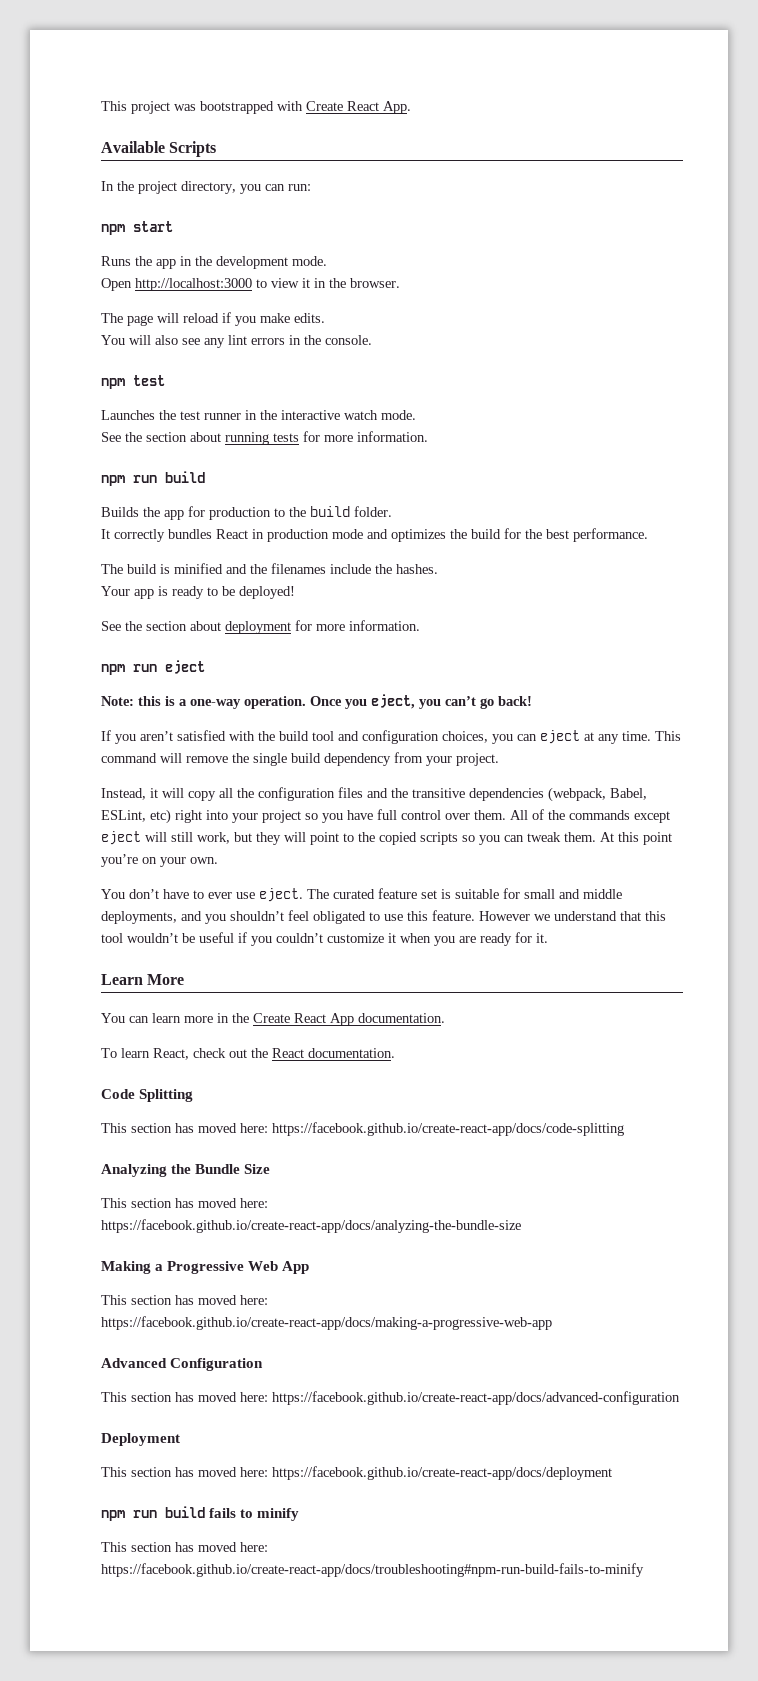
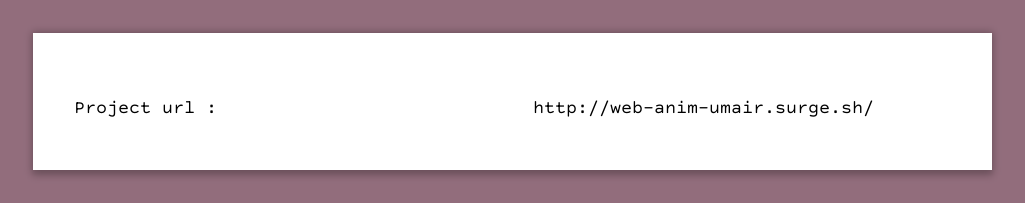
[101,101,411,114] [101,141,217,157] [101,181,311,194] [101,221,173,235] [101,256,327,269] [101,278,400,291] [101,312,325,326] [101,335,372,348] [101,375,165,389] [101,410,416,420] [101,431,428,445] [101,471,205,486] [101,506,392,520] [101,528,648,542] [101,563,438,574] [101,586,295,599] [101,620,420,634] [101,660,205,675] [101,694,532,709] [101,730,681,744] [101,752,499,766] [101,787,647,802] [101,809,670,824] [101,831,672,845] [101,854,218,867] [101,888,622,902] [101,910,666,924] [101,932,548,946] [101,974,185,985] [101,1013,445,1026] [101,1048,395,1060] [101,1089,194,1102] [101,1122,624,1136] [101,1164,271,1177] [101,1198,268,1208] [101,1219,521,1233] [101,1261,310,1274] [101,1295,268,1305] [101,1316,552,1330] [101,1358,264,1371] [101,1391,680,1405] [101,1433,180,1446] [101,1466,612,1480] [101,1506,300,1521] [101,1542,268,1552] [101,1563,644,1577] This project was bootstrapped with Create React App. // Available Scripts // In the project directory, you can run: // npm start // Runs the app in the development mode. // Open http://localhost:3000 to view it in the browser. // The page will reload if you make edits. // You will also see any lint errors in the console. // npm test // Launches the test runner in the interactive watch mode. // See the section about running tests for more information. // npm run build // Builds the app for production to the build folder. // It correctly bundles React in production mode and optimizes the build for the best performance. // The build is minified and the filenames include the hashes. // Your app is ready to be deployed! // See the section about deployment for more information. // npm run eject // Note: this is a one-way operation. Once you eject, you can’t go back! // If you aren’t satisfied with the build tool and configuration choices, you can eject at any time. This command will remove the single build dependency from your project. // Instead, it will copy all the configuration files and the transitive dependencies (webpack, Babel, ESLint, etc) right into your project so you have full control over them. All of the commands except eject will still work, but they will point to the copied scripts so you can tweak them. At this point you’re on your own. // You don’t have to ever use eject. The curated feature set is suitable for small and middle deployments, and you shouldn’t feel obligated to use this feature. However we understand that this tool wouldn’t be useful if you couldn’t customize it when you are ready for it. // Learn More // You can learn more in the Create React App documentation. // To learn React, check out the React documentation. // Code Splitting // This section has moved here: https://facebook.github.io/create-react-app/docs/code-splitting // Analyzing the Bundle Size // This section has moved here: https://facebook.github.io/create-react-app/docs/analyzing-the-bundle-size // Making a Progressive Web App // This section has moved here: https://facebook.github.io/create-react-app/docs/making-a-progressive-web-app // Advanced Configuration // This section has moved here: https://facebook.github.io/create-react-app/docs/advanced-configuration // Deployment // This section has moved here: https://facebook.github.io/create-react-app/docs/deployment // npm run build fails to minify // This section has moved here: https://facebook.github.io/create-react-app/docs/troubleshooting#npm-run-build-fails-to-minify -> [74,100,874,117] Project url : http://web-anim-umair.surge.sh/

